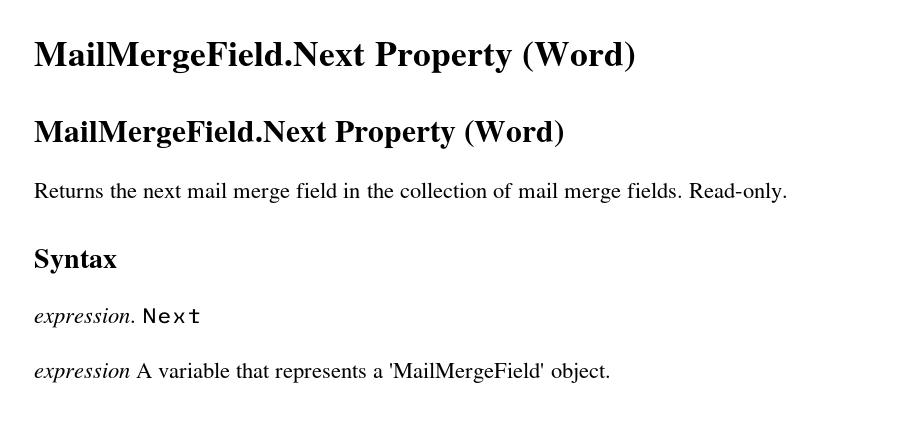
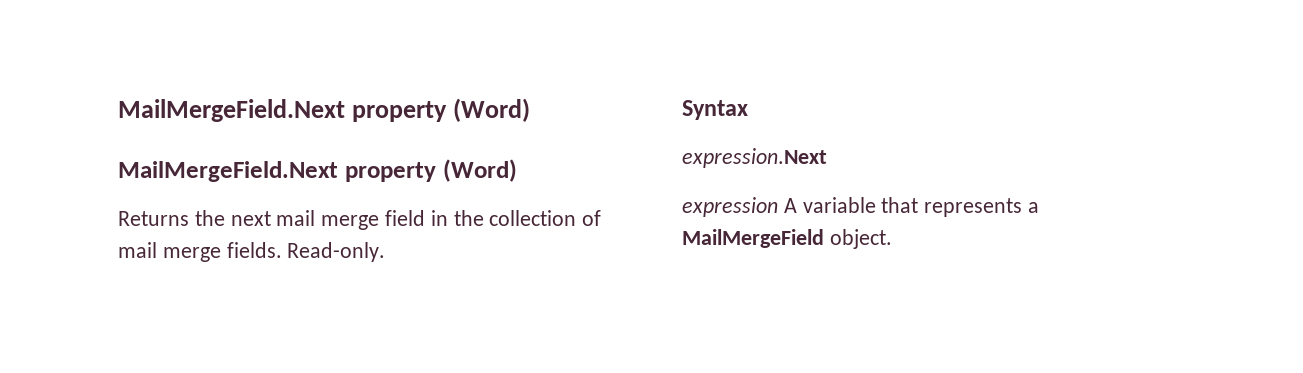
[34,42,513,74] MailMergeField.Next Property -> [118,99,448,122] MailMergeField.Next property
[334,121,456,149] Property -> [344,162,436,182] property
[34,308,203,328] expression. Next -> [682,148,827,168] expression.Next
[389,362,545,383] 'MailMergeField' -> [682,229,824,248] MailMergeField

